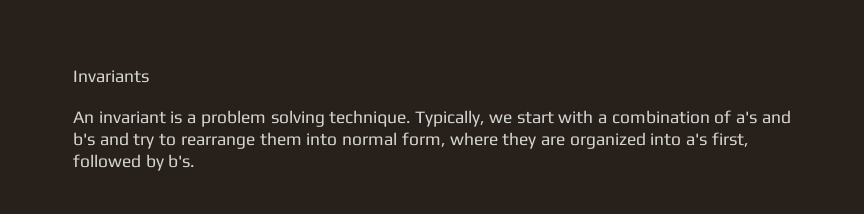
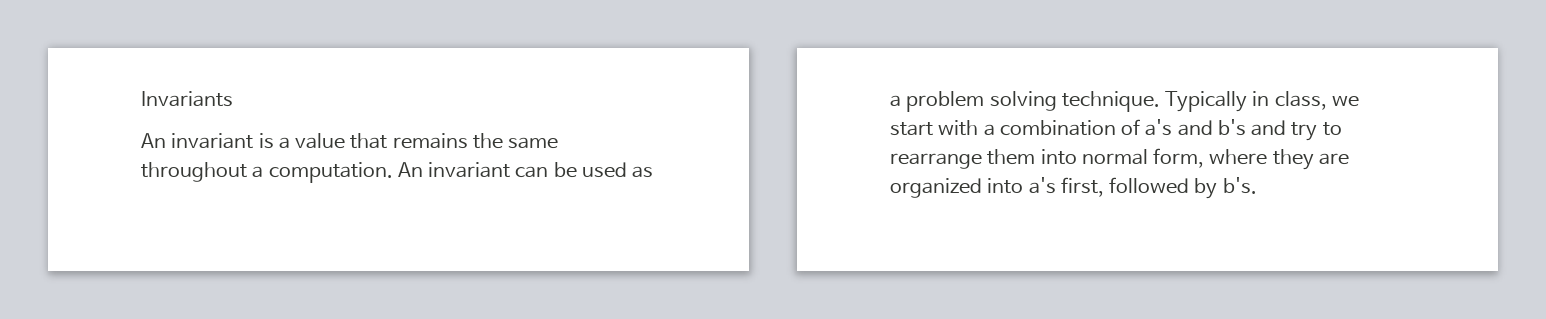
[200,110,485,127] problem solving technique. Typically, -> [295,133,559,149] [141,162,654,183] [890,91,1327,112] value that remains the same throughout a computation. An invariant can be used as a problem solving technique. Typically in class,

